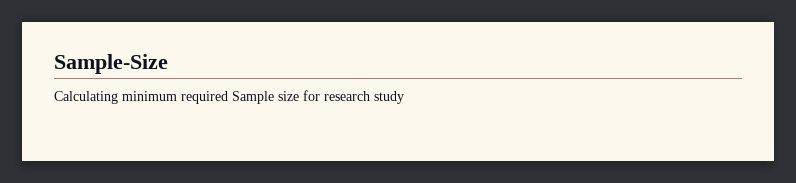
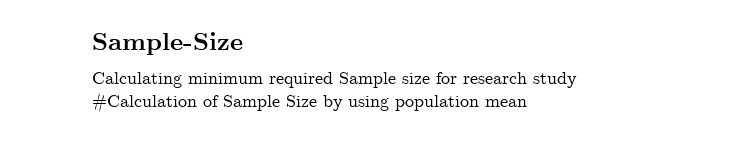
(404, 97) none -> [92,92,527,113] #Calculation of Sample Size by using population mean

